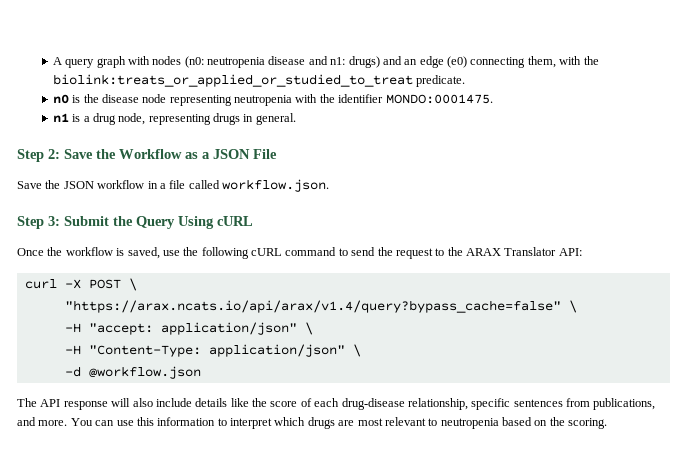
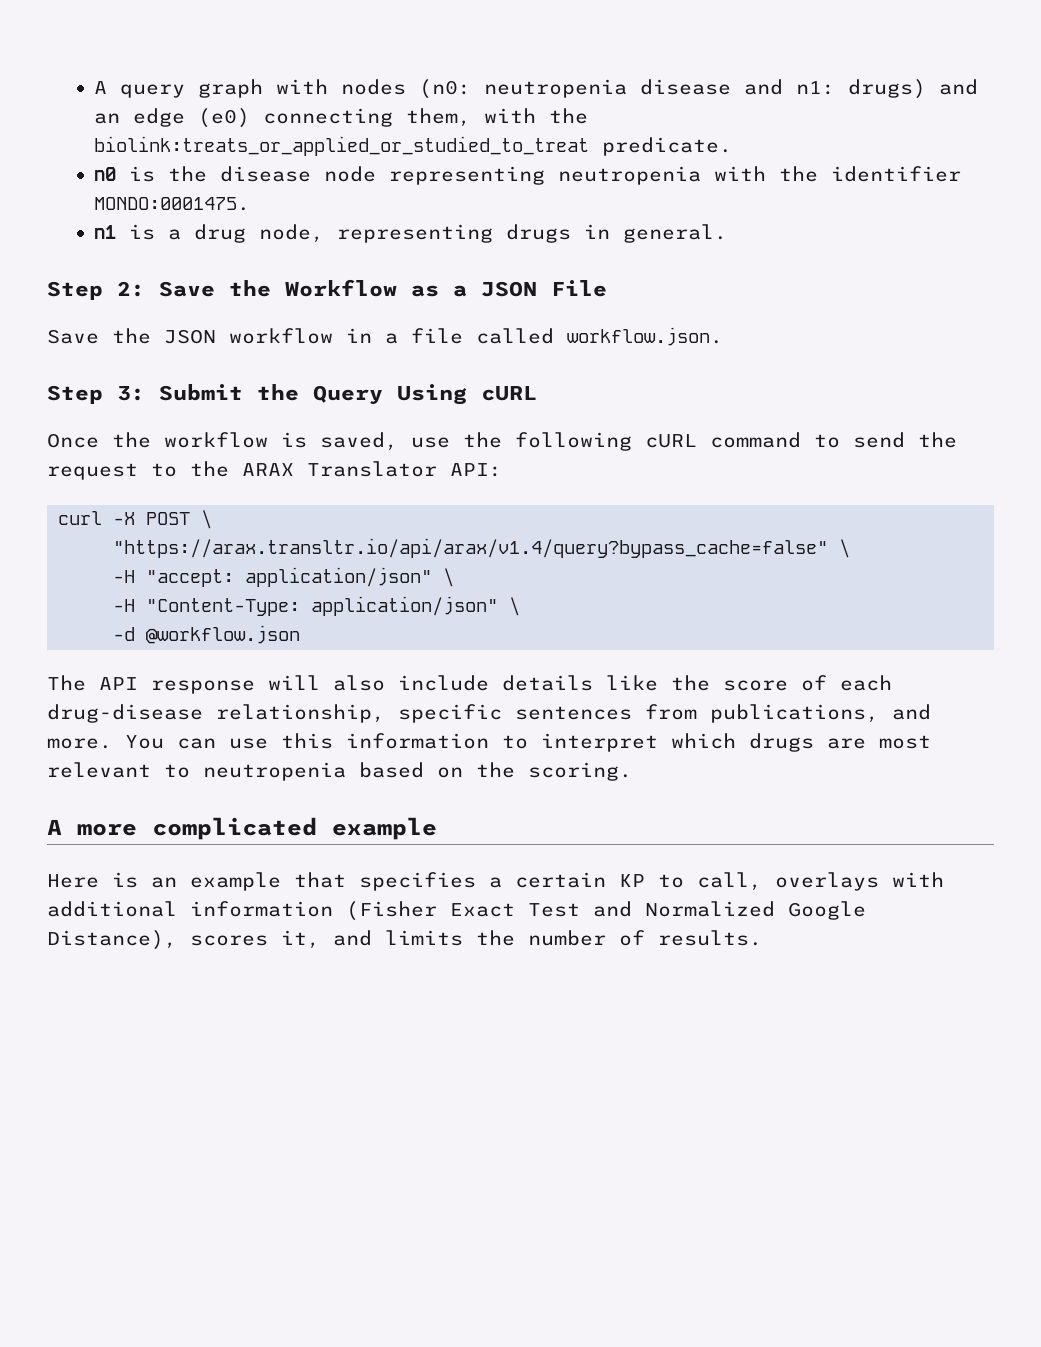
[64,300,561,313] "https://arax.ncats.io/api/arax/v1.4/query?bypass_cache=false" -> [113,538,829,558] "https://arax.transltr.io/api/arax/v1.4/query?bypass_cache=false"
(608, 423) none -> [47,817,437,840] [47,872,944,891] [47,901,866,921] [47,930,762,950] // A more complicated example // Here is an example that specifies a certain KP to call, overlays with additional information (Fisher Exact Test and Normalized Google Distance), scores it, and limits the number of results.

